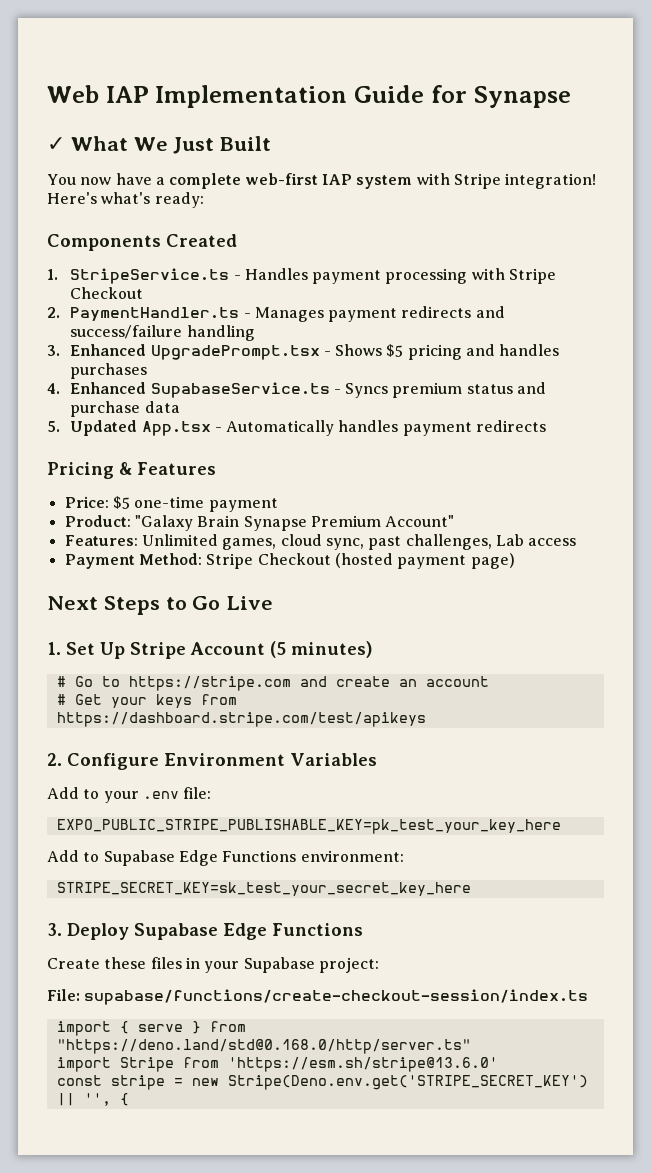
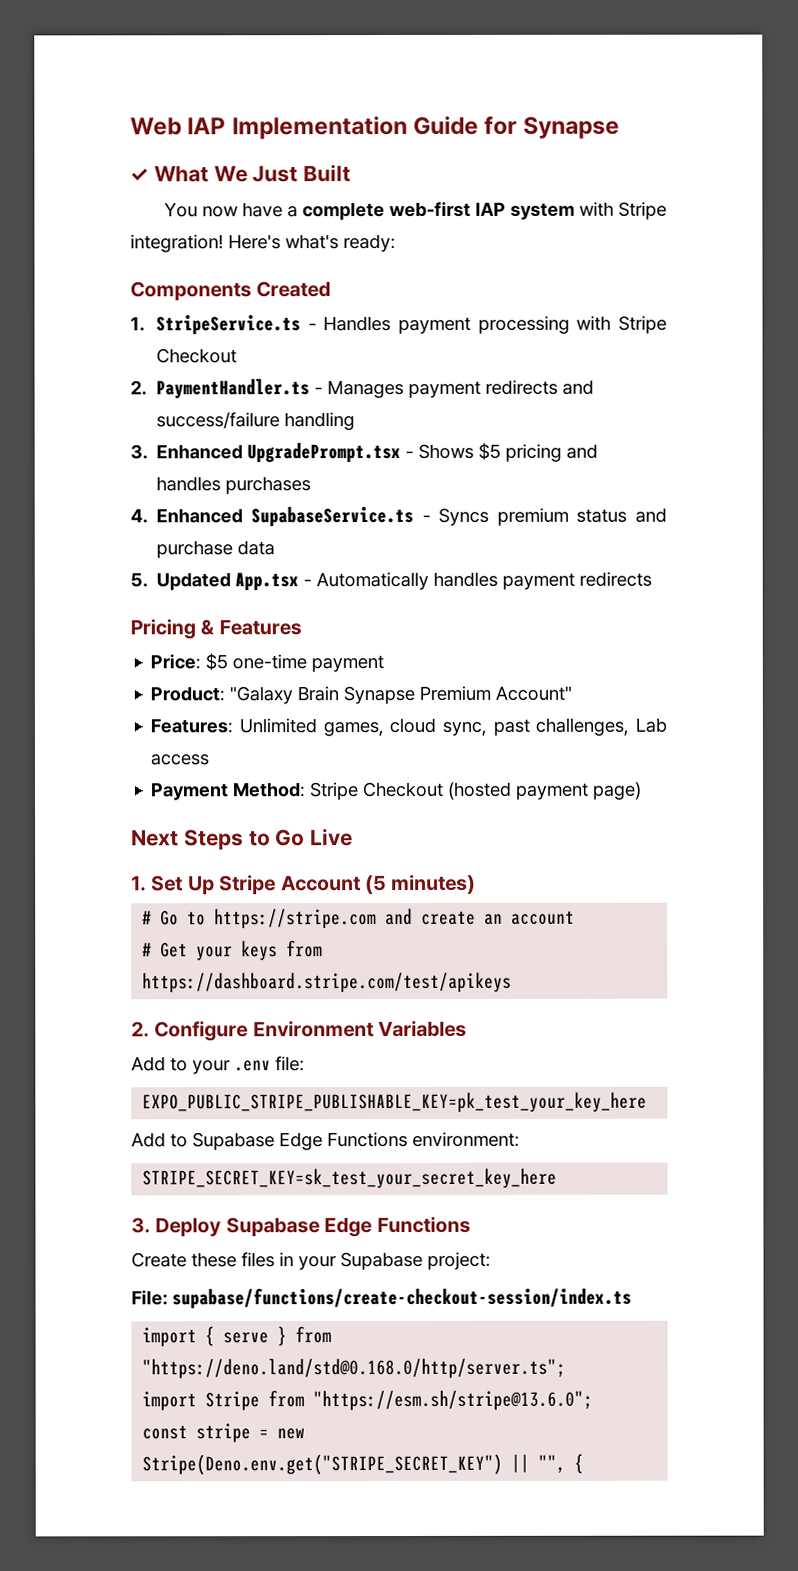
[56,1039,471,1054] "https://deno.land/std@0.168.0/http/server.ts" -> [142,1357,567,1379] "https://deno.land/std@0.168.0/http/server.ts";
[227,1057,498,1072] 'https://esm.sh/stripe@13.6.0' -> [313,1389,594,1411] "https://esm.sh/stripe@13.6.0";
[227,1075,588,1090] [56,1093,111,1106] Stripe(Deno.env.get('STRIPE_SECRET_KEY') || '', -> [142,1453,567,1476] Stripe(Deno.env.get("STRIPE_SECRET_KEY") || "",

